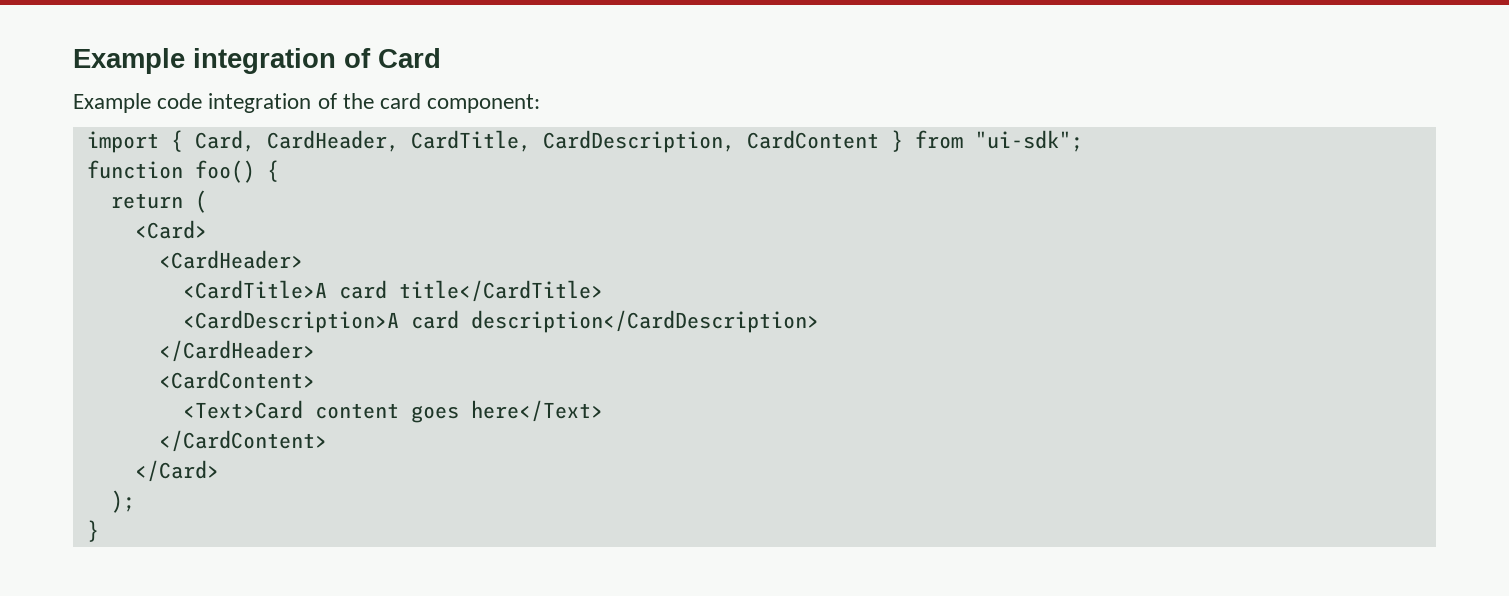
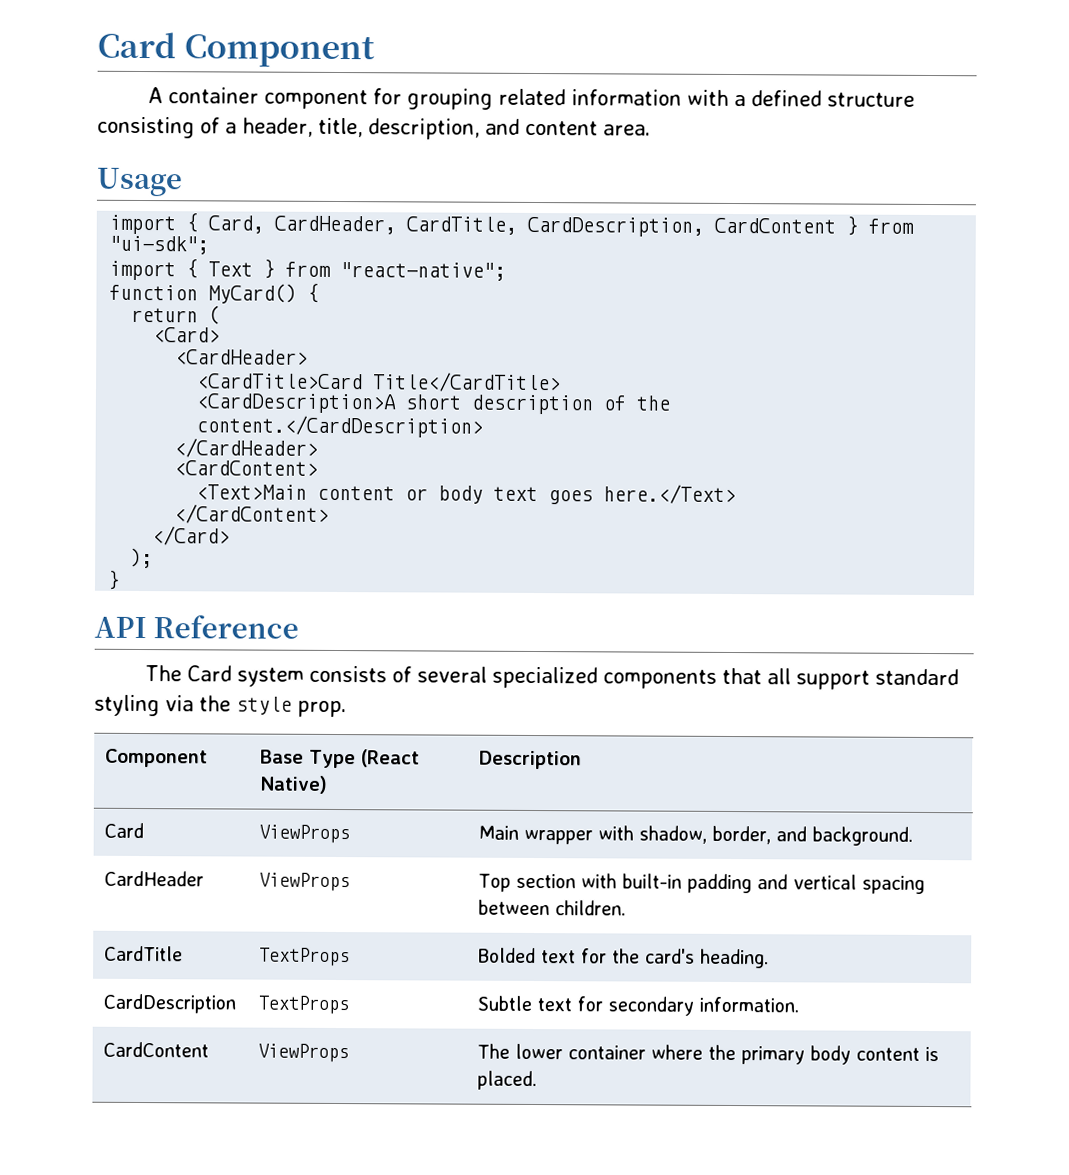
[73,48,441,74] [73,93,541,113] Example integration of Card // Example code integration of the card component: -> [97,31,375,68] [148,87,916,110] [97,116,651,140] [96,167,183,197] Card Component // A container component for grouping related information with a defined structure consisting of a header, title, description, and content area. // Usage
(1083, 141) none -> [109,258,507,281] // import { Text } from "react-native";
[194,160,255,183] foo() -> [208,283,298,304] MyCard()
[182,280,603,302] [182,310,819,333] [158,340,315,362] [158,370,315,389] [182,400,603,423] [158,430,327,452] [134,460,219,482] [110,490,135,513] [86,520,99,542] <CardTitle>A card title</CardTitle> // <CardDescription>A card description</CardDescription> // </CardHeader> // <CardContent> // <Text>Card content goes here</Text> // </CardContent> // </Card> // ); // } -> [197,372,562,393] [196,393,671,415] [196,415,484,438] [174,438,319,458] [174,460,319,476] [196,484,737,505] [174,504,330,524] [152,526,231,546] [130,547,154,569] [107,569,121,590] [94,615,300,639] [145,665,960,690] [94,694,347,718] [105,748,209,768] [260,749,421,769] [259,775,329,794] [479,750,583,770] [104,822,145,839] [259,824,351,844] [478,825,914,846] [104,870,205,887] [259,872,351,892] [478,873,926,894] [478,899,627,916] [104,945,184,962] [259,947,351,967] [478,947,770,969] [103,993,237,1014] [258,995,350,1015] [477,995,800,1016] [103,1041,210,1058] [258,1043,350,1063] [477,1043,940,1065] [477,1070,538,1091] <CardTitle>Card Title</CardTitle> // <CardDescription>A short description of the content.</CardDescription> // </CardHeader> // <CardContent> // <Text>Main content or body text goes here.</Text> // </CardContent> // </Card> // ); // } // API Reference // The Card system consists of several specialized components that all support standard styling via the style prop. // Component | Base Type (React Native) | Description // Card | ViewProps | Main wrapper with shadow, border, and background. // CardHeader | ViewProps | Top section with built-in padding and vertical spacing between children. // CardTitle | TextProps | Bolded text for the card's heading. // CardDescription | TextProps | Subtle text for secondary information. // CardContent | ViewProps | The lower container where the primary body content is placed.

